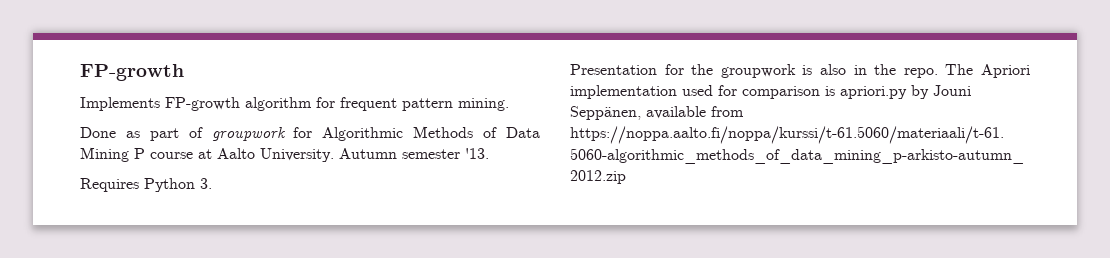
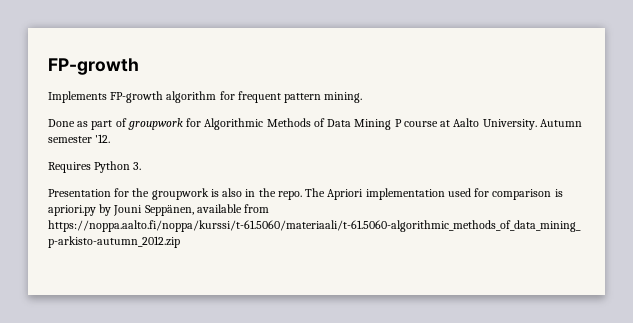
[465,148,489,159] '13. -> [95,134,111,143] '12.

